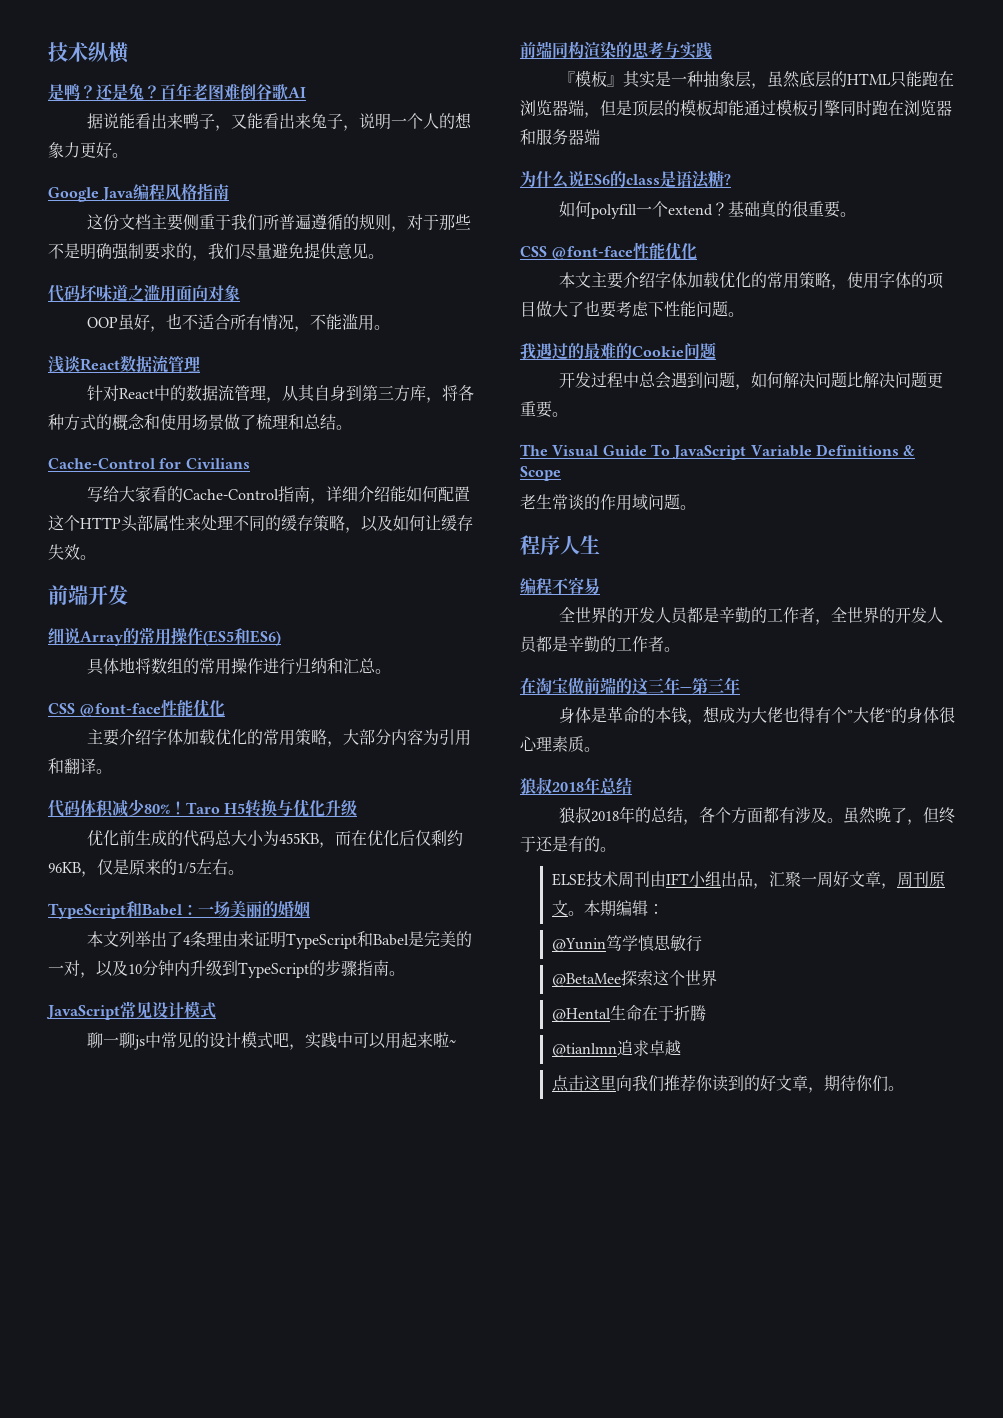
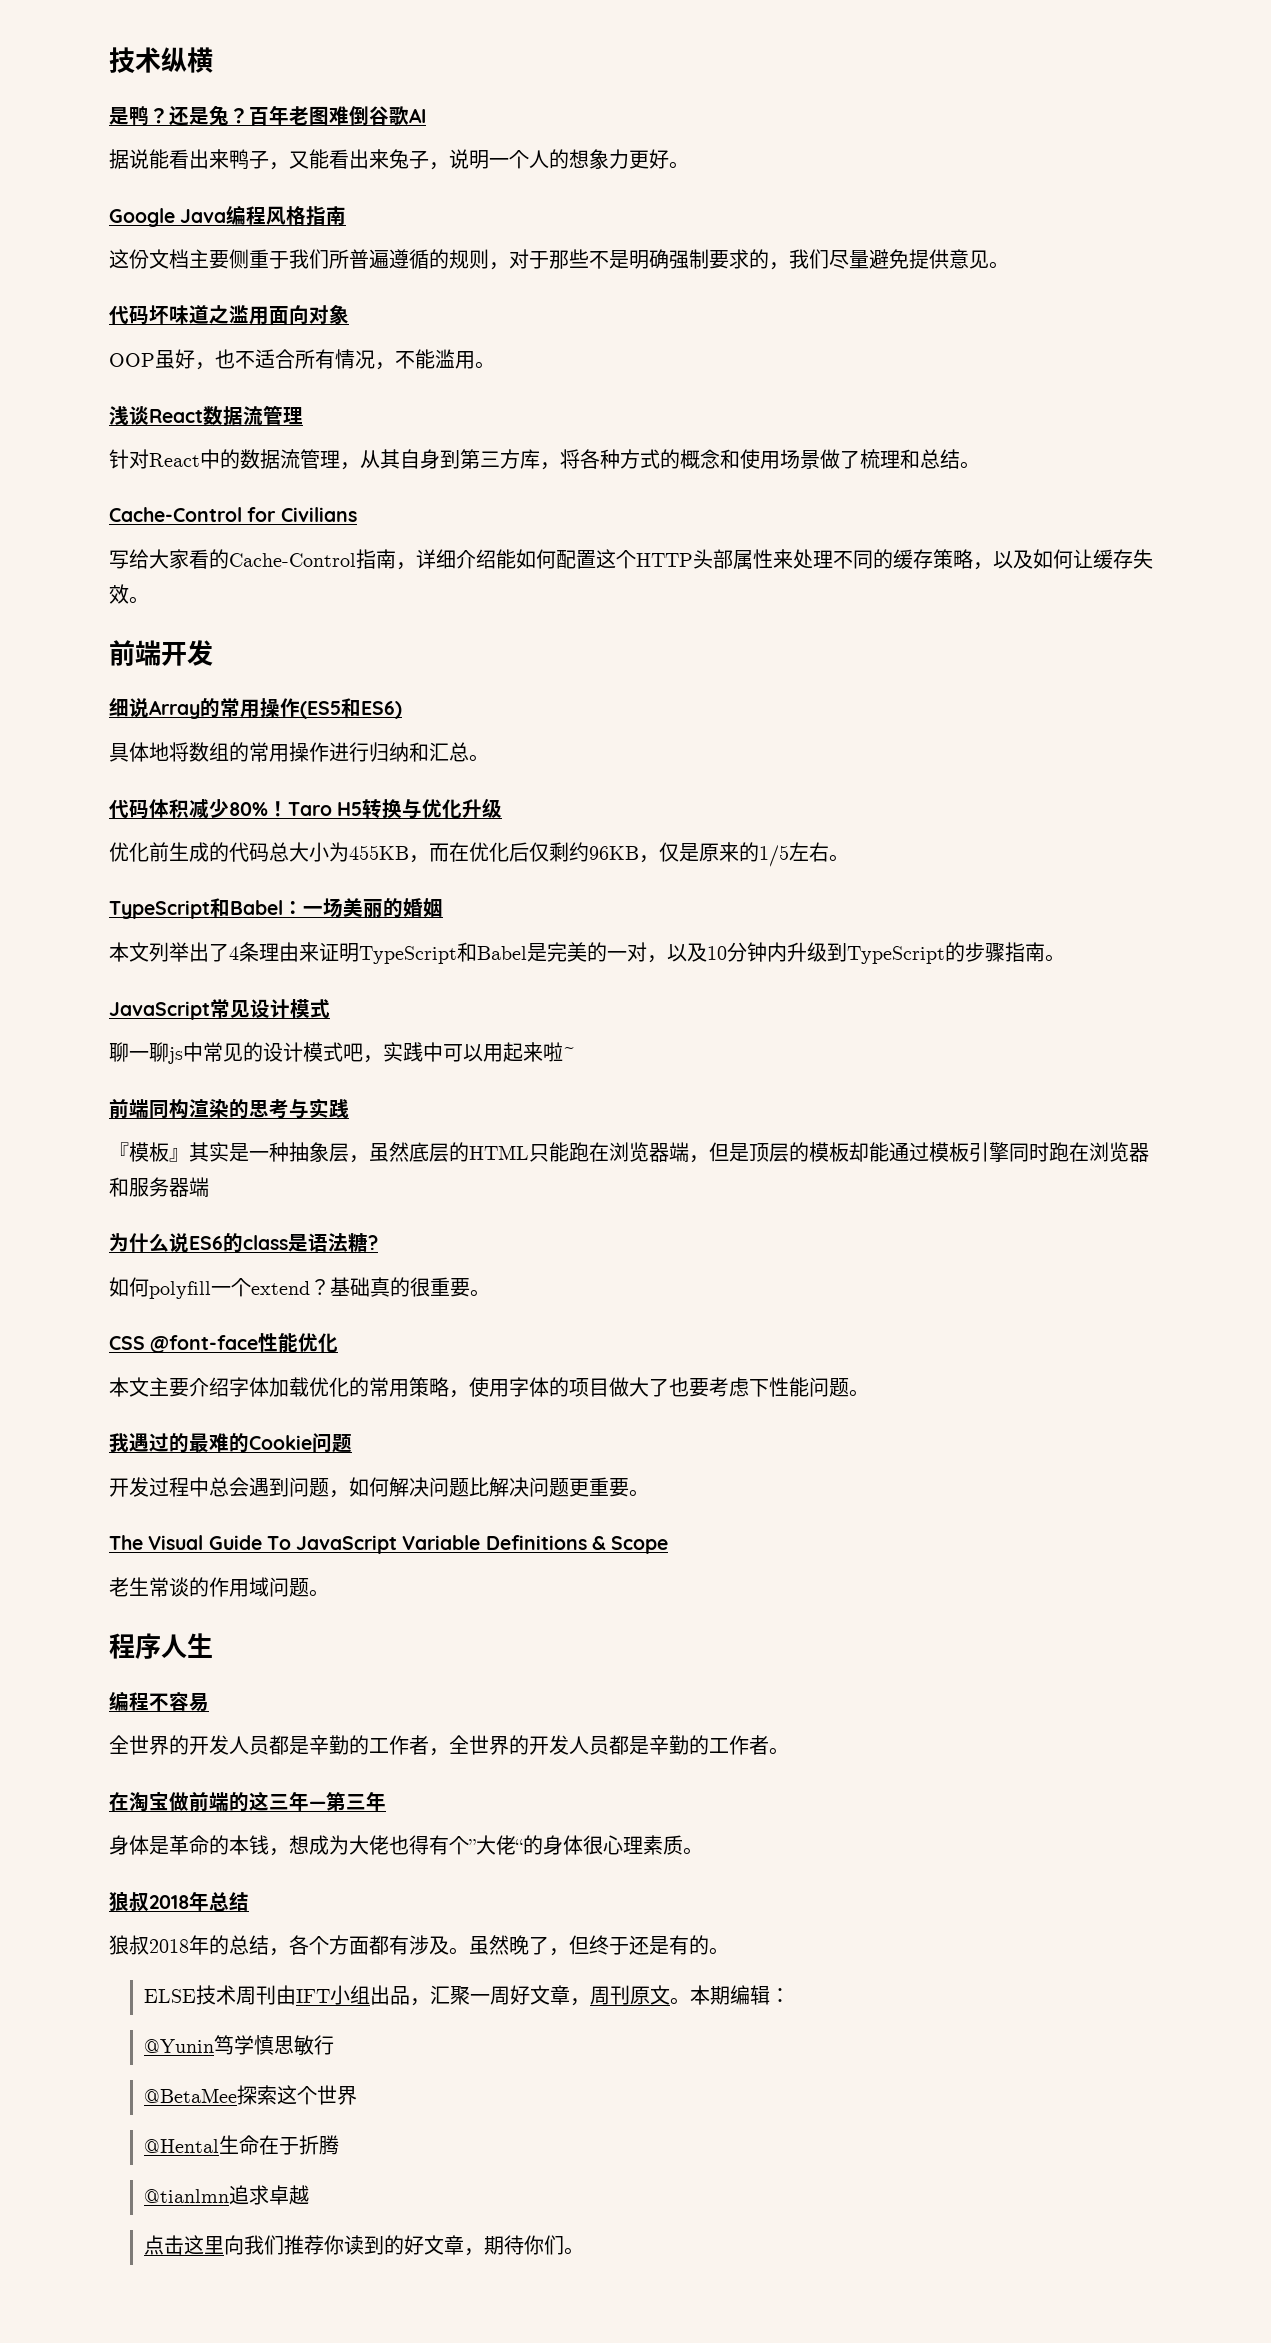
[48,699,226,717] [86,729,471,747] [48,758,112,774] // CSS @font-face性能优化 // 主要介绍字体加载优化的常用策略，大部分内容为引用和翻译。 -> (489, 758) none

